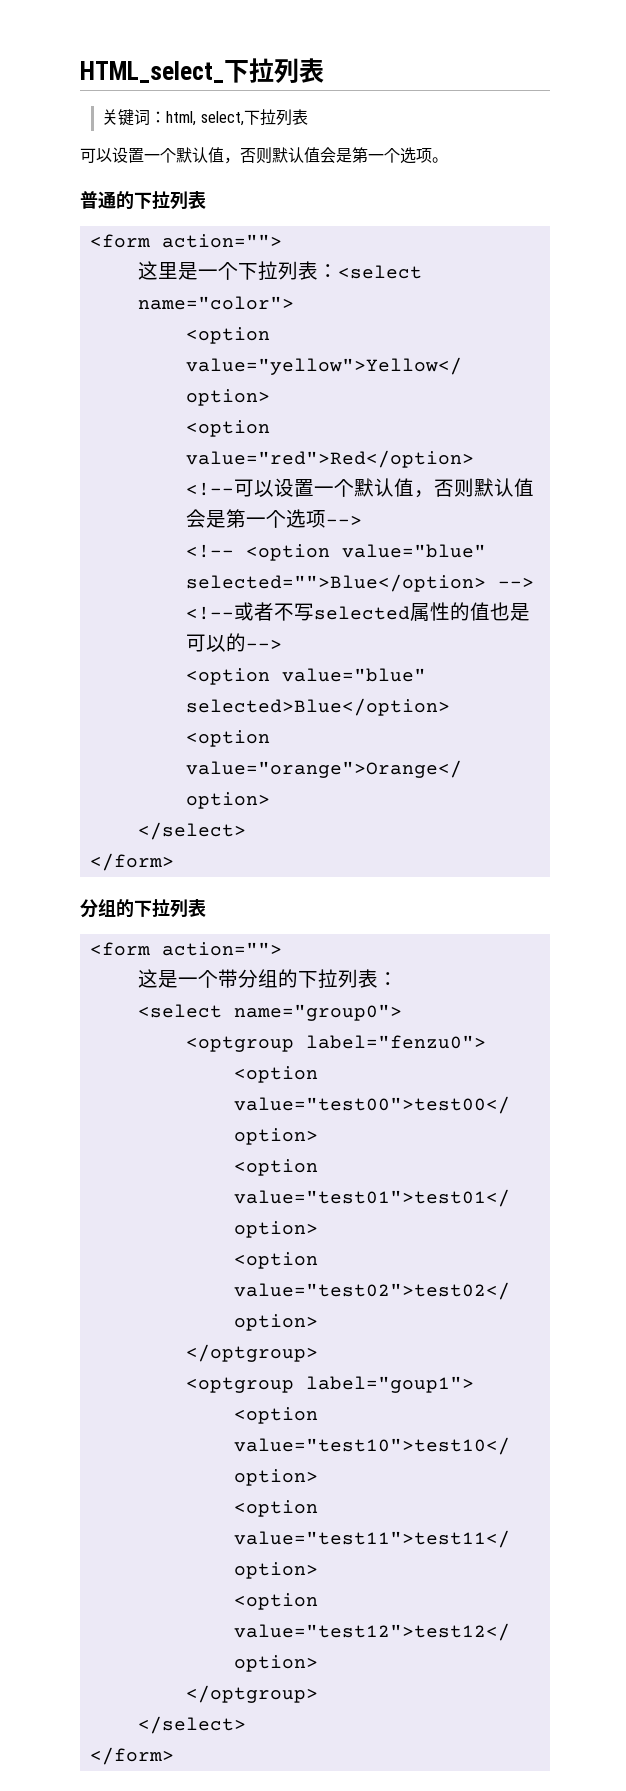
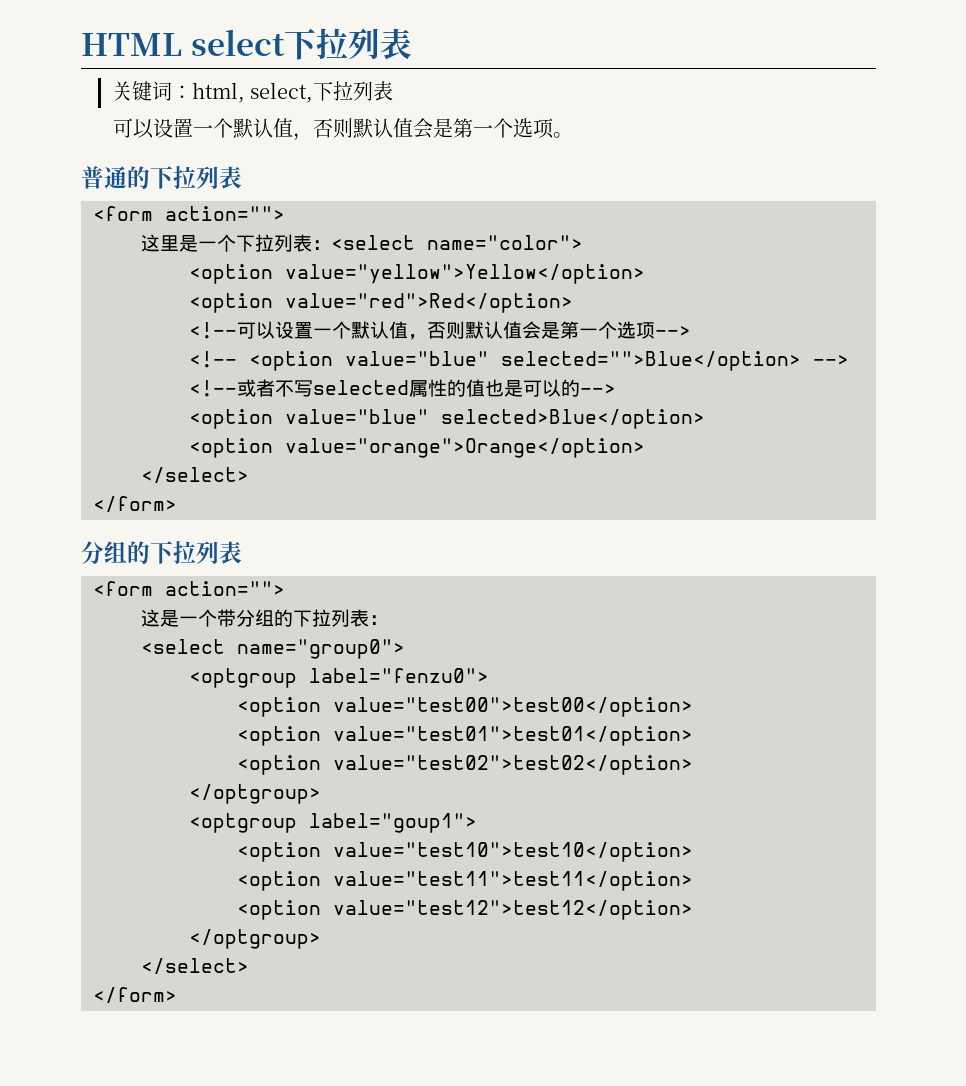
[80,61,224,83] HTML_select_ -> [81,29,285,56] HTML select

